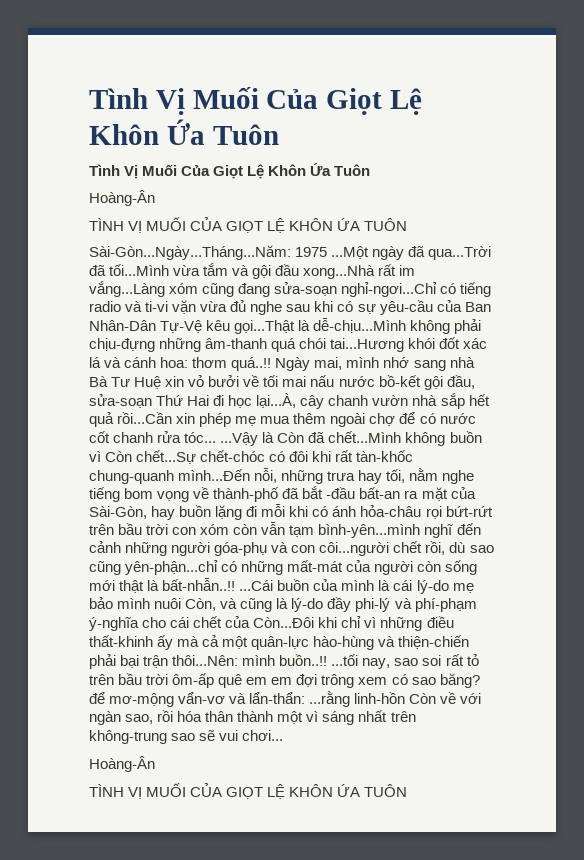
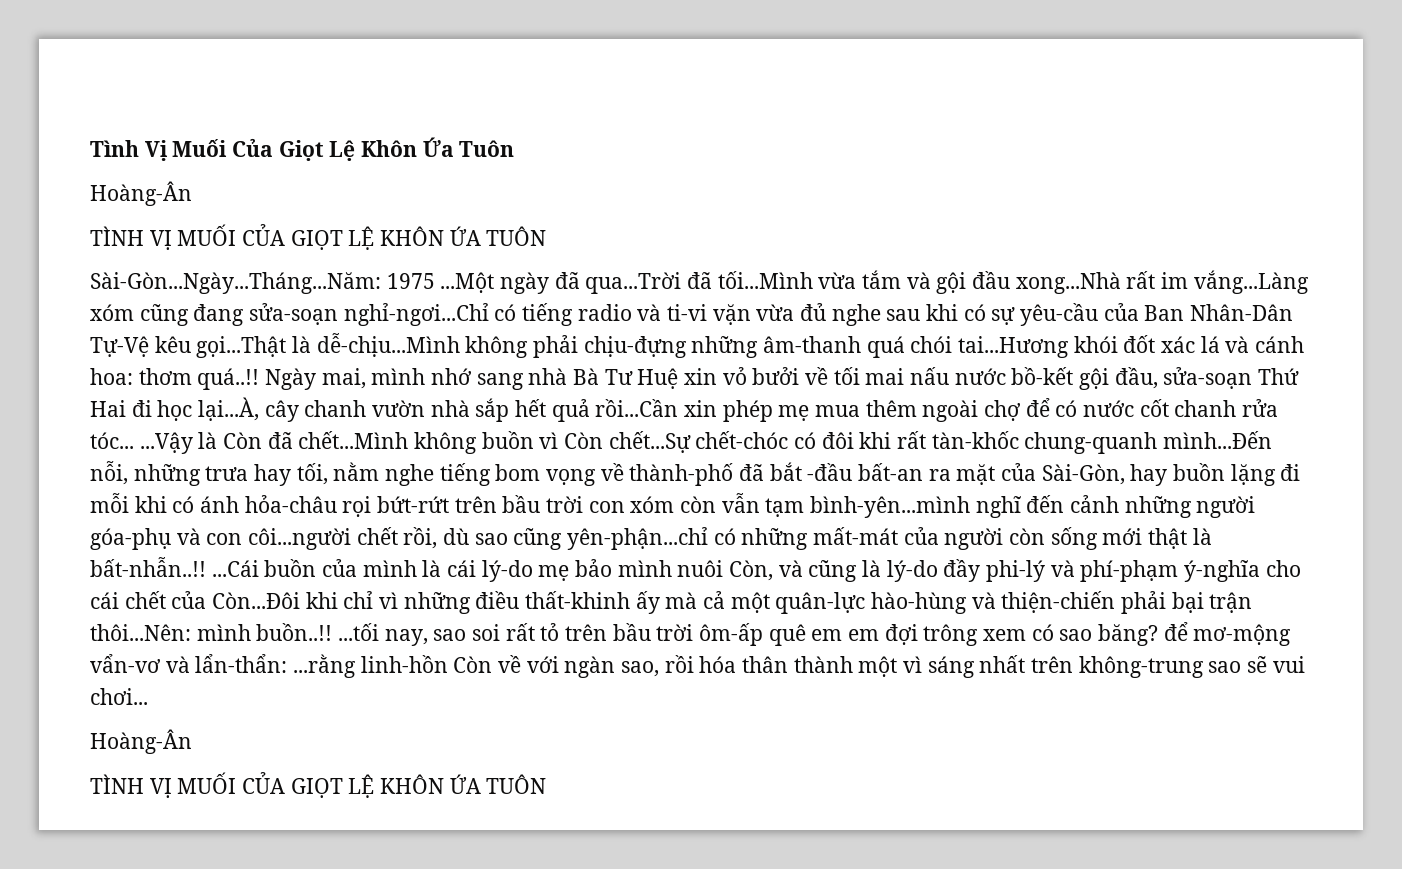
[89,87,423,115] [89,119,279,145] [89,163,371,179] Tình Vị Muối Của Giọt Lệ Khôn Ứa Tuôn // Tình Vị Muối Của Giọt Lệ Khôn Ứa Tuôn -> [90,137,515,161] Tình Vị Muối Của Giọt Lệ Khôn Ứa Tuôn

